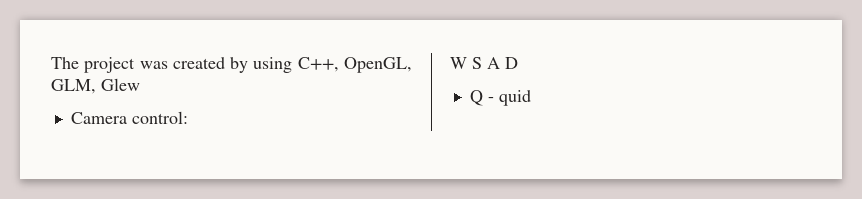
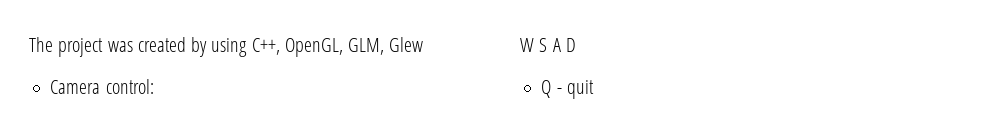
[498,90,531,106] quid -> [566,80,594,99] quit

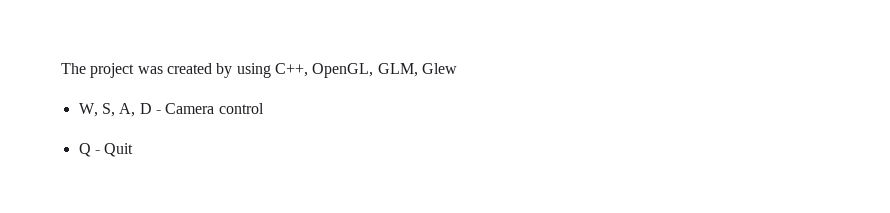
[50,79,154,94] [520,38,576,52] Camera control: // W S A D -> [78,103,264,117] W, S, A, D - Camera control
[566,80,594,99] quit -> [104,143,134,157] Quit

